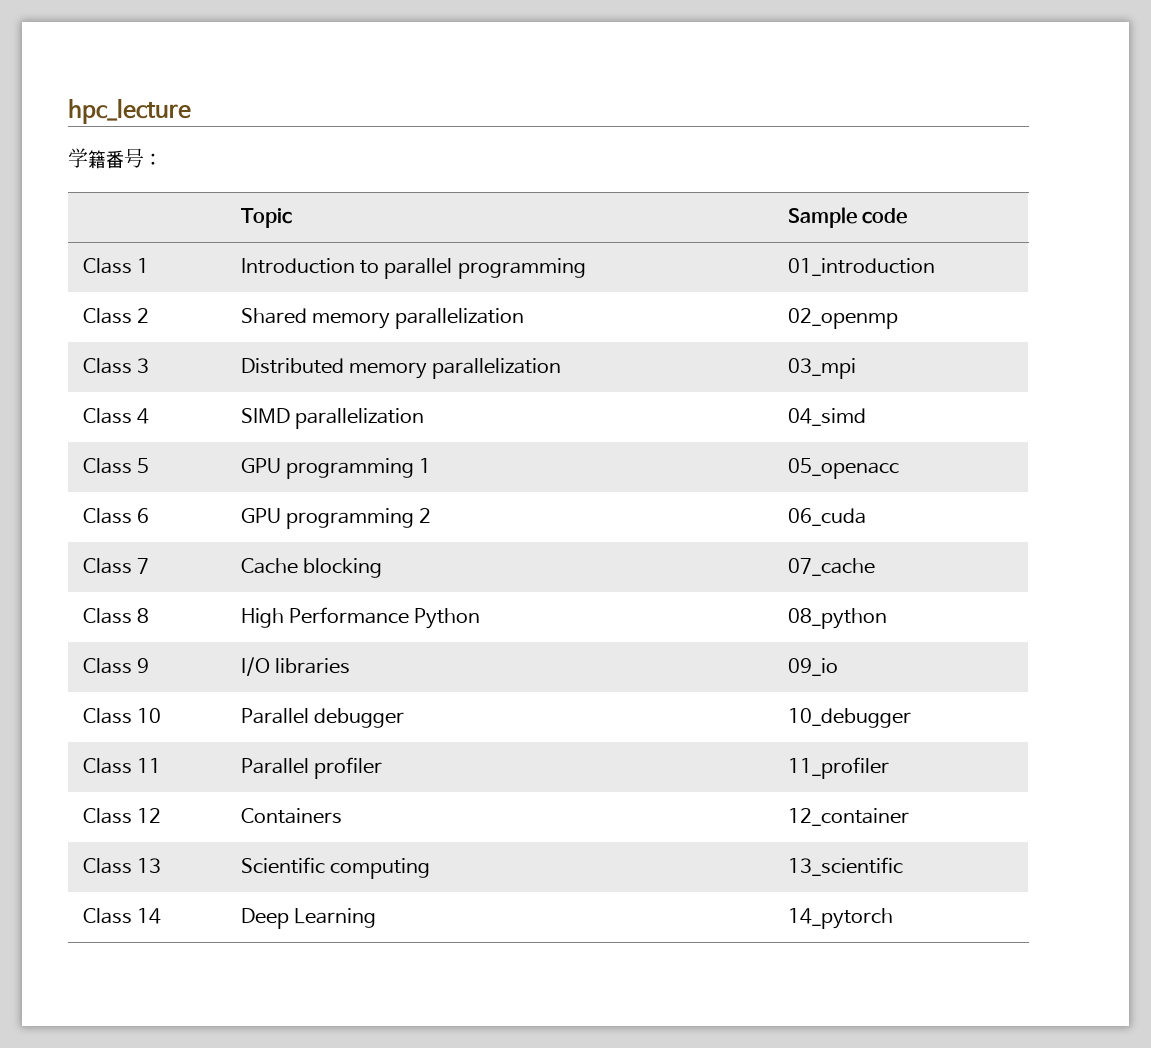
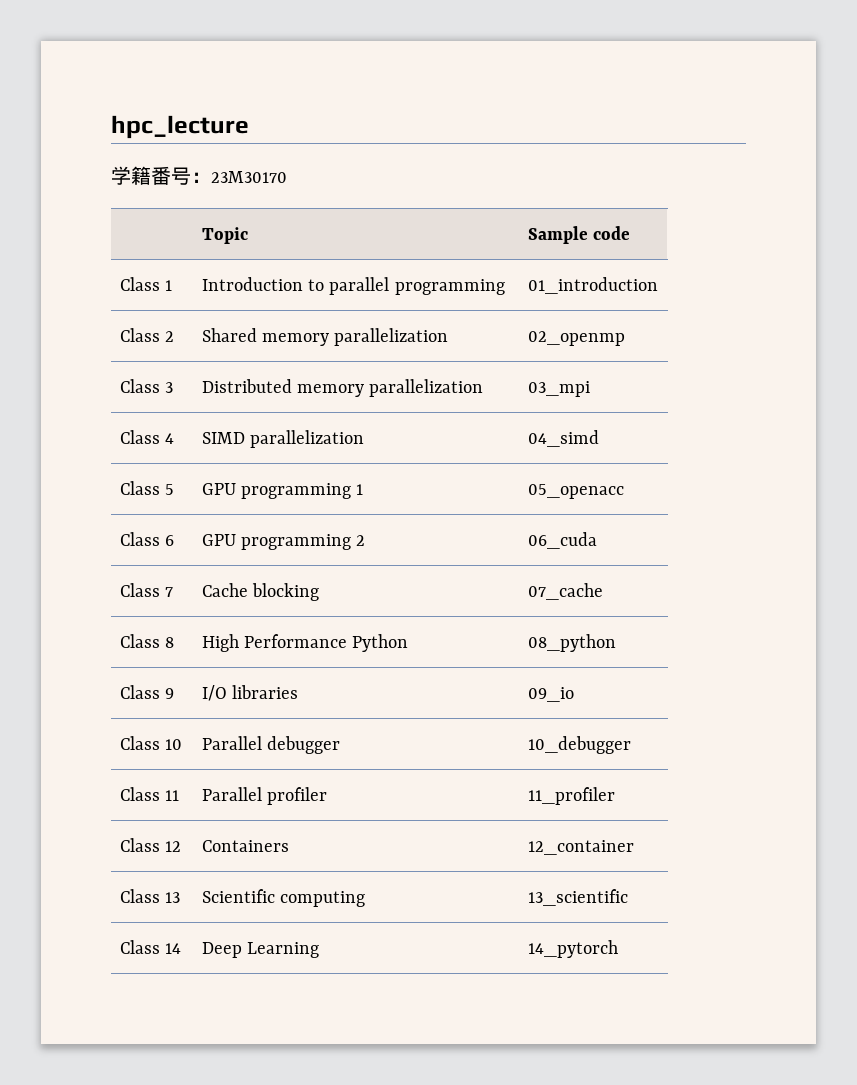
(162, 159) none -> [211,171,287,183] 23M30170

